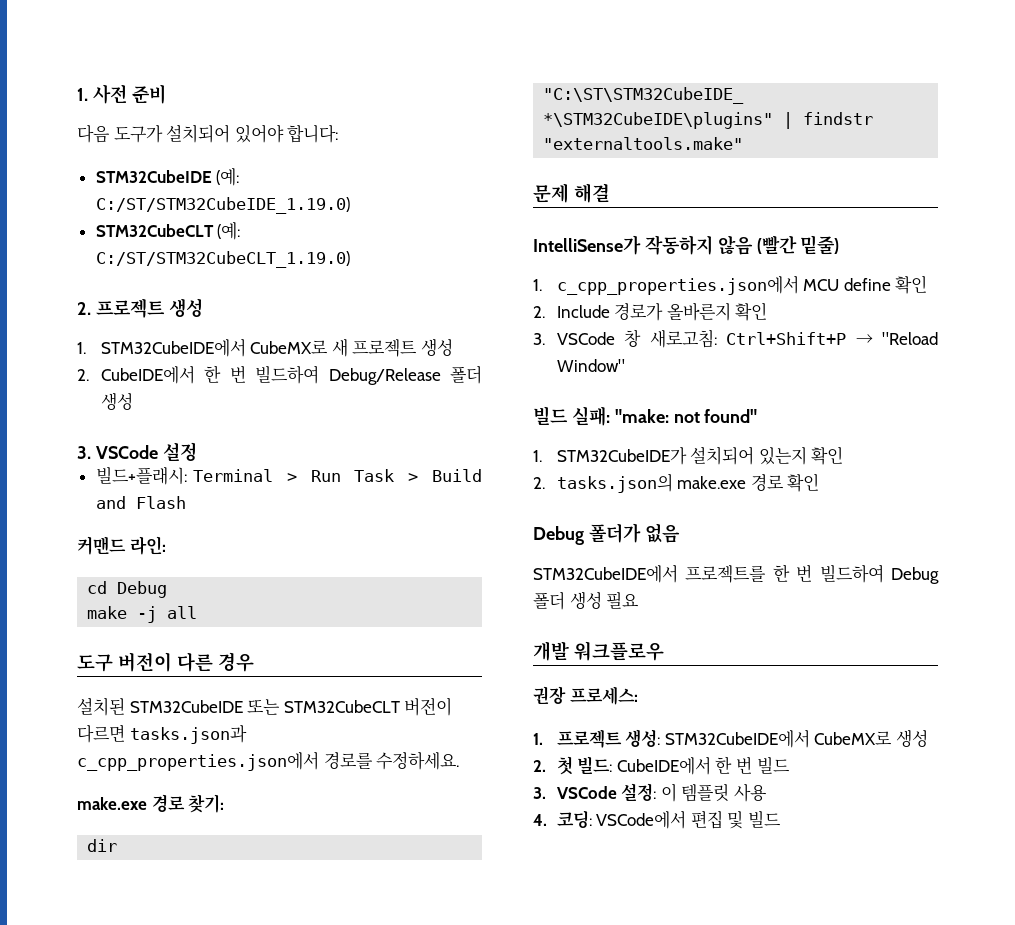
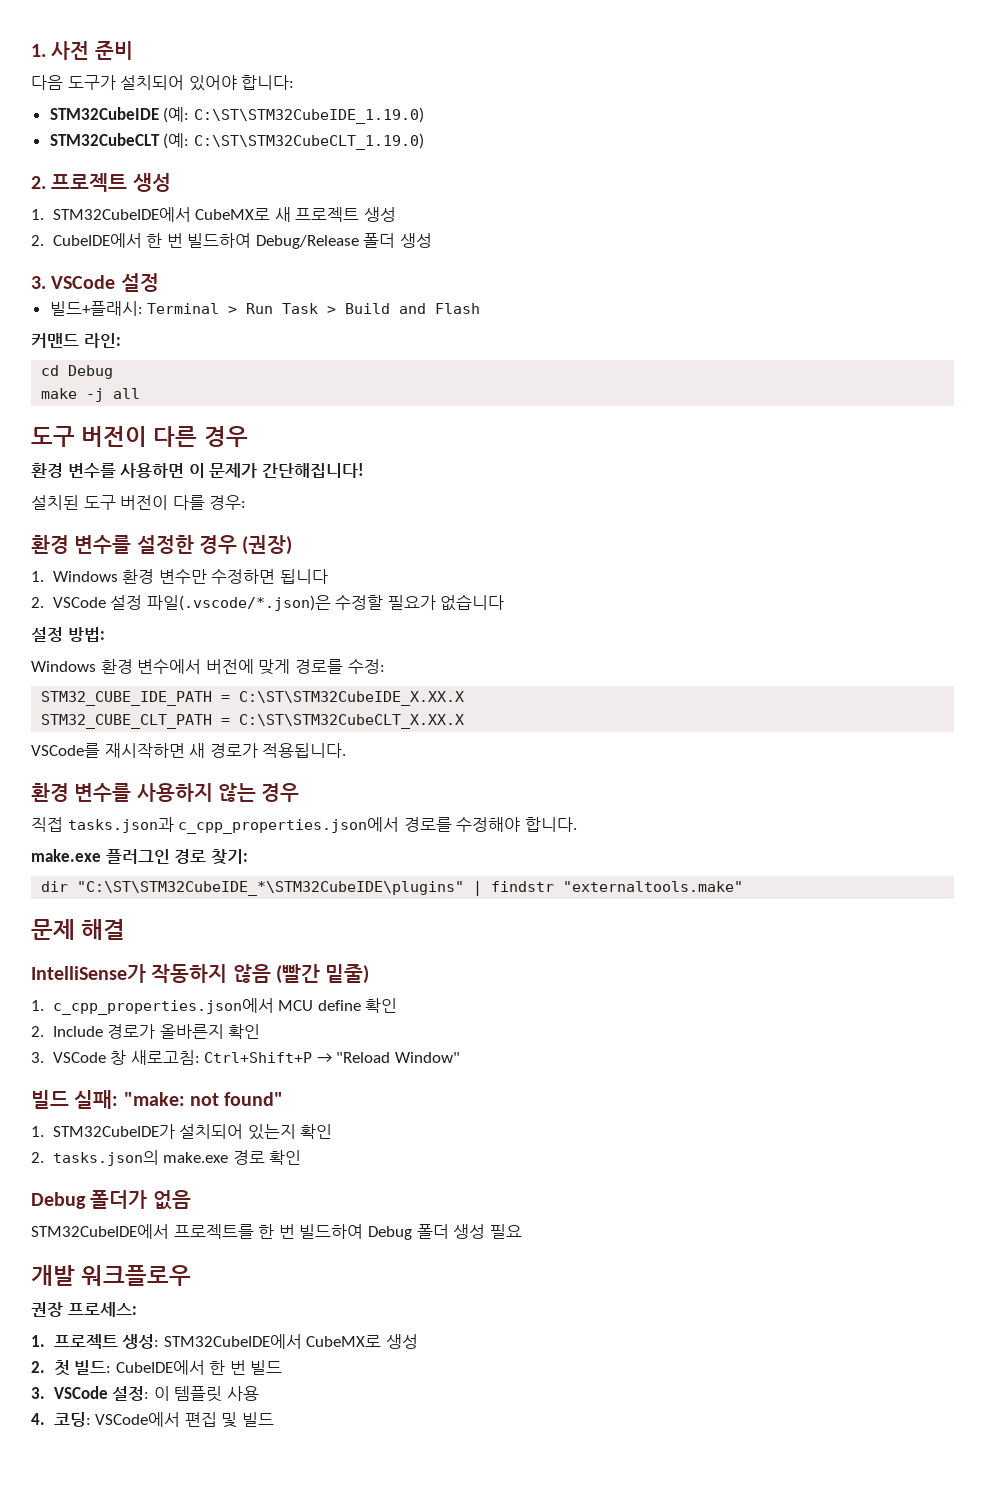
[95,197,350,214] C:/ST/STM32CubeIDE_1.19.0) -> [193,107,424,124] C:\ST\STM32CubeIDE_1.19.0)
[95,251,350,268] C:/ST/STM32CubeCLT_1.19.0) -> [193,133,424,150] C:\ST\STM32CubeCLT_1.19.0)
[77,697,453,716] [77,724,125,743] 설치된 STM32CubeIDE 또는 STM32CubeCLT 버전이 다르면 -> [31,463,364,478] [31,495,247,510] [31,535,293,555] [31,569,328,584] [31,594,505,611] [31,627,105,642] [31,659,385,675] [41,691,465,706] [41,714,465,729] [31,743,347,758] [31,783,300,802] [31,817,63,832] 환경 변수를 사용하면 이 문제가 간단해집니다! // 설치된 도구 버전이 다를 경우: // 환경 변수를 설정한 경우 (권장) // 1. Windows 환경 변수만 수정하면 됩니다 // 2. VSCode 설정 파일(.vscode/*.json)은 수정할 필요가 없습니다 // 설정 방법: // Windows 환경 변수에서 버전에 맞게 경로를 수정: // STM32_CUBE_IDE_PATH = C:\ST\STM32CubeIDE_X.XX.X // STM32_CUBE_CLT_PATH = C:\ST\STM32CubeCLT_X.XX.X // VSCode를 재시작하면 새 경로가 적용됩니다. // 환경 변수를 사용하지 않는 경우 // 직접
[376,752,460,770] [77,797,147,810] 수정하세요. // make.exe -> [456,817,577,832] [31,849,170,864] 수정해야 합니다. // make.exe 플러그인

